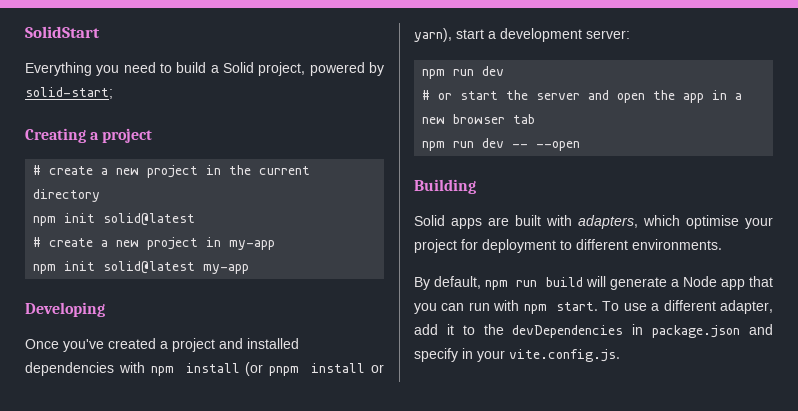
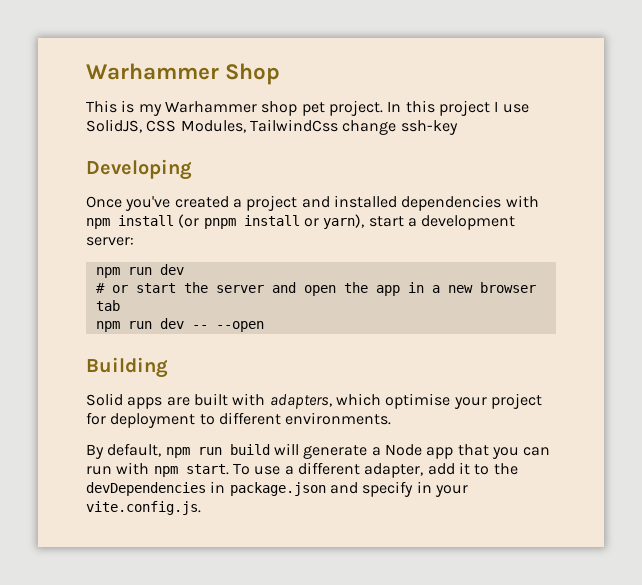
[25,26,100,38] [25,62,384,76] [25,87,113,99] [25,128,153,143] [33,165,311,178] [33,189,101,202] [33,213,196,226] [33,237,276,250] [33,261,250,274] SolidStart // Everything you need to build a Solid project, powered by solid-start; // Creating a project // # create a new project in the current directory // npm init solid@latest // # create a new project in my-app // npm init solid@latest my-app -> [86,63,281,85] [86,100,529,116] [86,119,458,135] Warhammer Shop // This is my Warhammer shop pet project. In this project I use SolidJS, CSS Modules, TailwindCss change ssh-key

